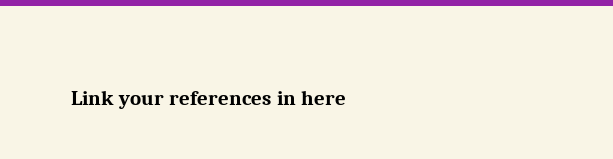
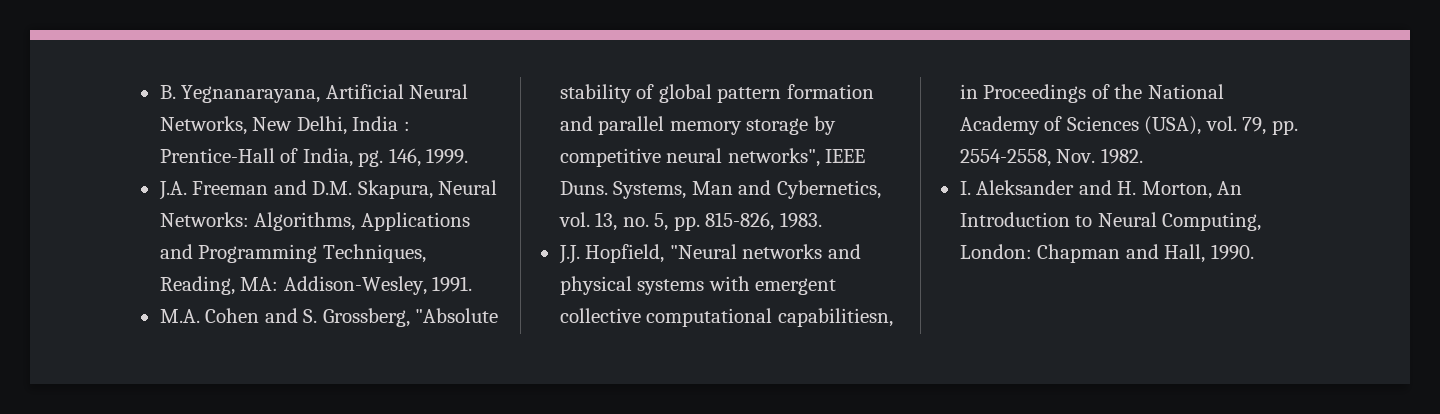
[71,90,347,109] Link your references in here -> [159,84,469,103] [159,116,410,135] [159,148,469,167] [158,180,498,200] [159,212,470,231] [159,244,426,263] [159,276,473,295] [159,308,499,327] [559,84,874,103] [559,116,836,135] [559,148,866,167] [559,180,881,199] [558,212,822,231] [558,244,861,264] [559,276,837,295] [559,308,893,327] [959,84,1224,103] [959,116,1298,135] [959,148,1143,167] [959,180,1243,199] [959,212,1262,231] [959,244,1254,263] B. Yegnanarayana, Artificial Neural Networks, New Delhi, India : Prentice-Hall of India, pg. 146, 1999. // J.A. Freeman and D.M. Skapura, Neural Networks: Algorithms, Applications and Programming Techniques, Reading, MA: Addison-Wesley, 1991. // M.A. Cohen and S. Grossberg, "Absolute stability of global pattern formation and parallel memory storage by competitive neural networks", IEEE Duns. Systems, Man and Cybernetics, vol. 13, no. 5, pp. 815-826, 1983. // J.J. Hopfield, "Neural networks and physical systems with emergent collective computational capabilitiesn, in Proceedings of the National Academy of Sciences (USA), vol. 79, pp. 2554-2558, Nov. 1982. // I. Aleksander and H. Morton, An Introduction to Neural Computing, London: Chapman and Hall, 1990.

